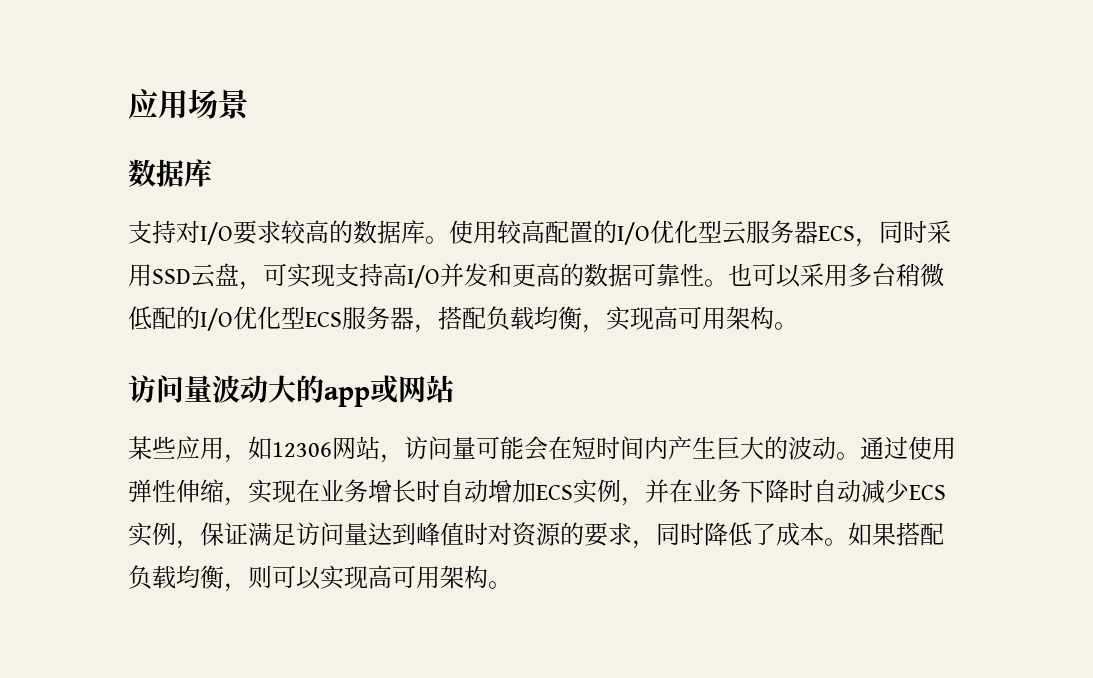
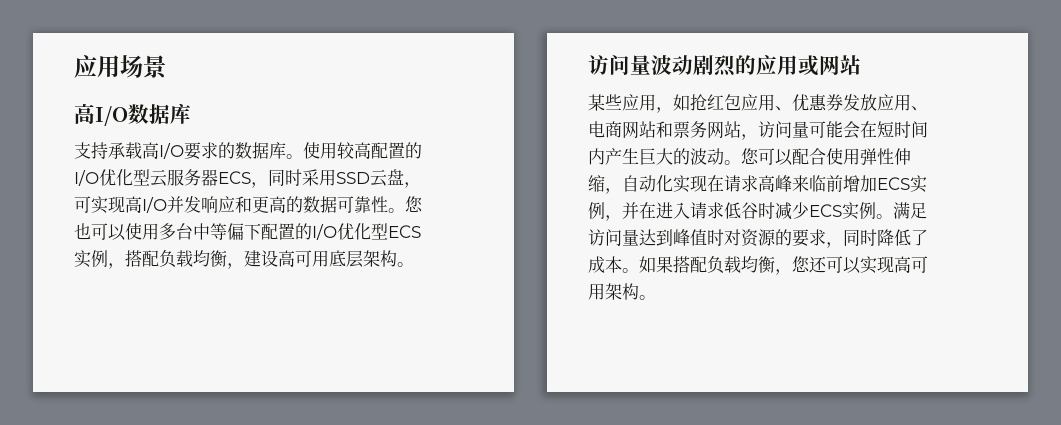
(249, 104) none -> [74,104,128,126] 高I/O
[176,220,200,243] 对 -> [108,142,159,159] 承载高
[281,220,329,244] 较高 -> (218, 150) none
[335,263,383,287] 支持 -> (125, 204) none
(488, 275) none -> [201,196,235,213] 响应
[728,263,944,288] [128,306,176,330] 也可以采用多台稍微低配 -> [405,196,423,212] [74,223,295,241] 您也可以使用多台中等偏下配置
[342,306,414,330] 服务器 -> [74,250,108,268] 实例
[606,306,726,331] 实现高可用 -> [244,250,363,268] 建设高可用底层
[268,375,370,407] 大的app -> [693,55,798,77] 剧烈的应用
[272,442,332,457] 12306 -> [690,94,928,111] [588,121,707,139] 抢红包应用、优惠券发放应用、电商网站和票务
[860,436,908,460] 通过 -> [741,148,826,166] 您可以配合
[248,479,488,504] 实现在业务增长时自动 -> [622,175,843,193] 自动化实现在请求高峰来临前
[693,479,861,503] 业务下降时自动 -> [656,202,775,219] 进入请求低谷时
[176,522,248,549] ，保证 -> [876,214,893,219] 。
[248,565,272,589] 则 -> [792,256,827,273] 您还

